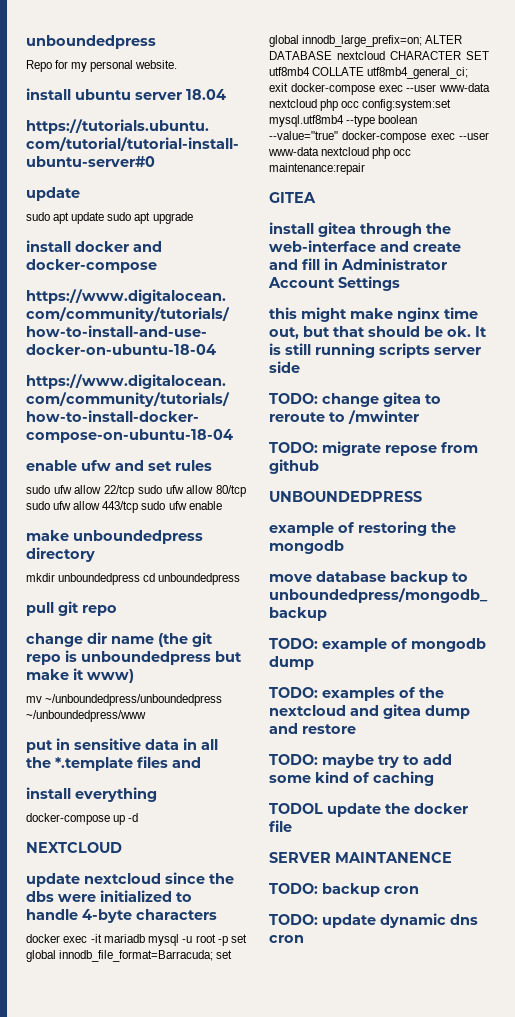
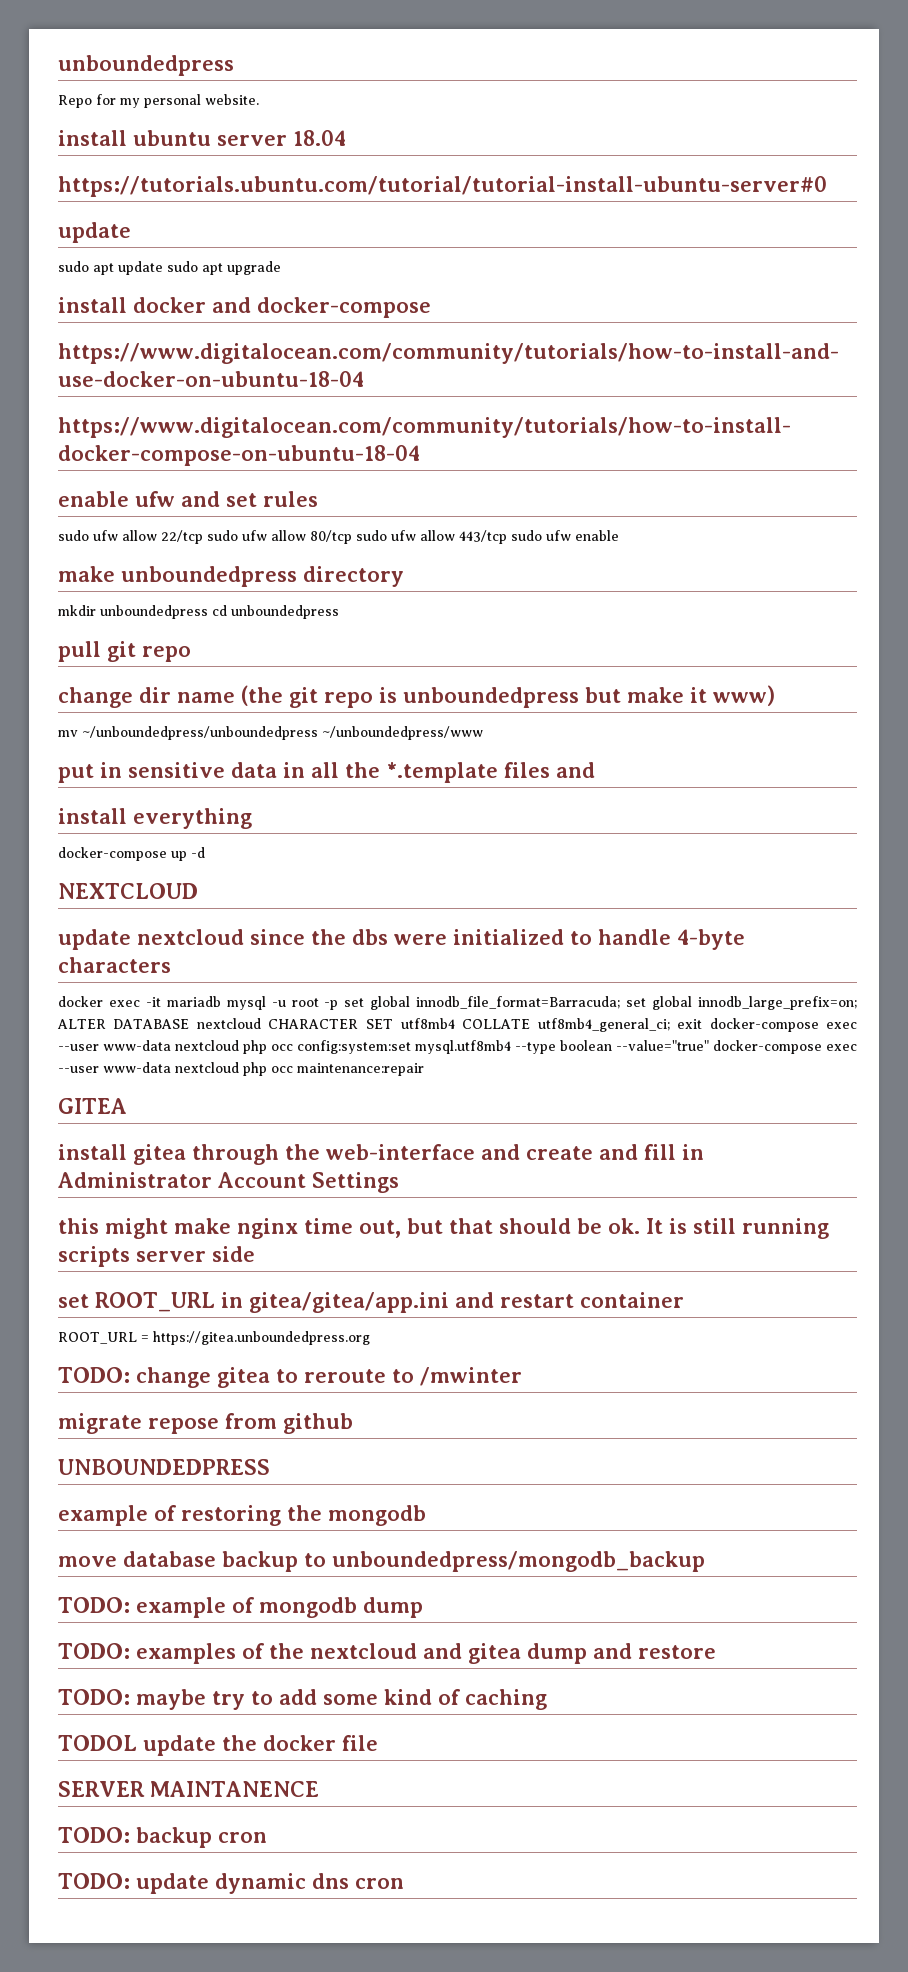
(300, 367) none -> [58,1292,684,1313] [58,1331,370,1345] // set ROOT_URL in gitea/gitea/app.ini and restart container // ROOT_URL = https://gitea.unboundedpress.org
[269,442,318,453] TODO: -> (522, 1376) none

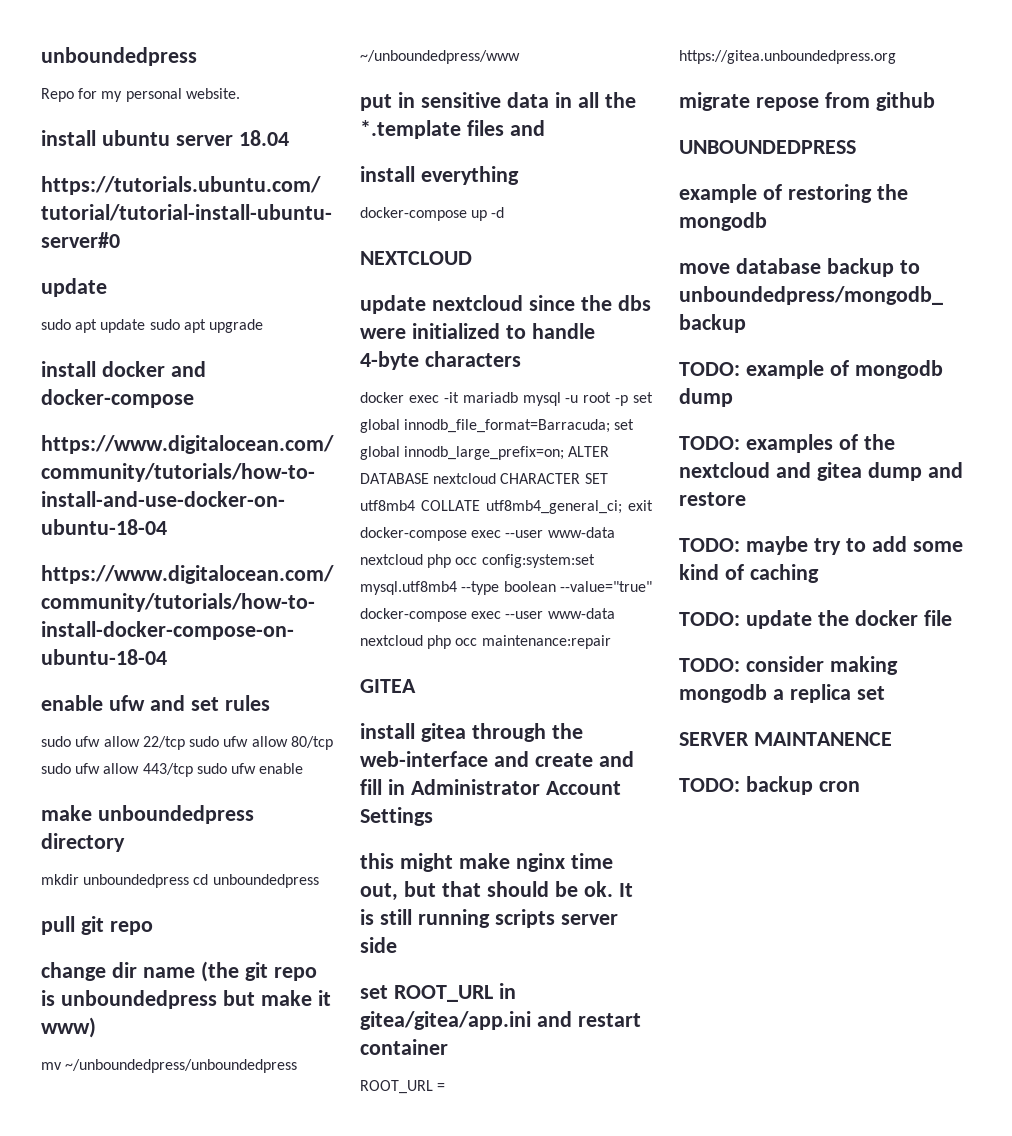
[58,1367,522,1388] // TODO: change gitea to reroute to /mwinter -> (896, 57) none
[58,1735,137,1751] TODOL -> [679,612,740,626] TODO:
(378, 1743) none -> [679,656,898,675] [679,684,885,703] // TODO: consider making mongodb a replica set
[58,1873,404,1894] // TODO: update dynamic dns cron -> (860, 786) none

